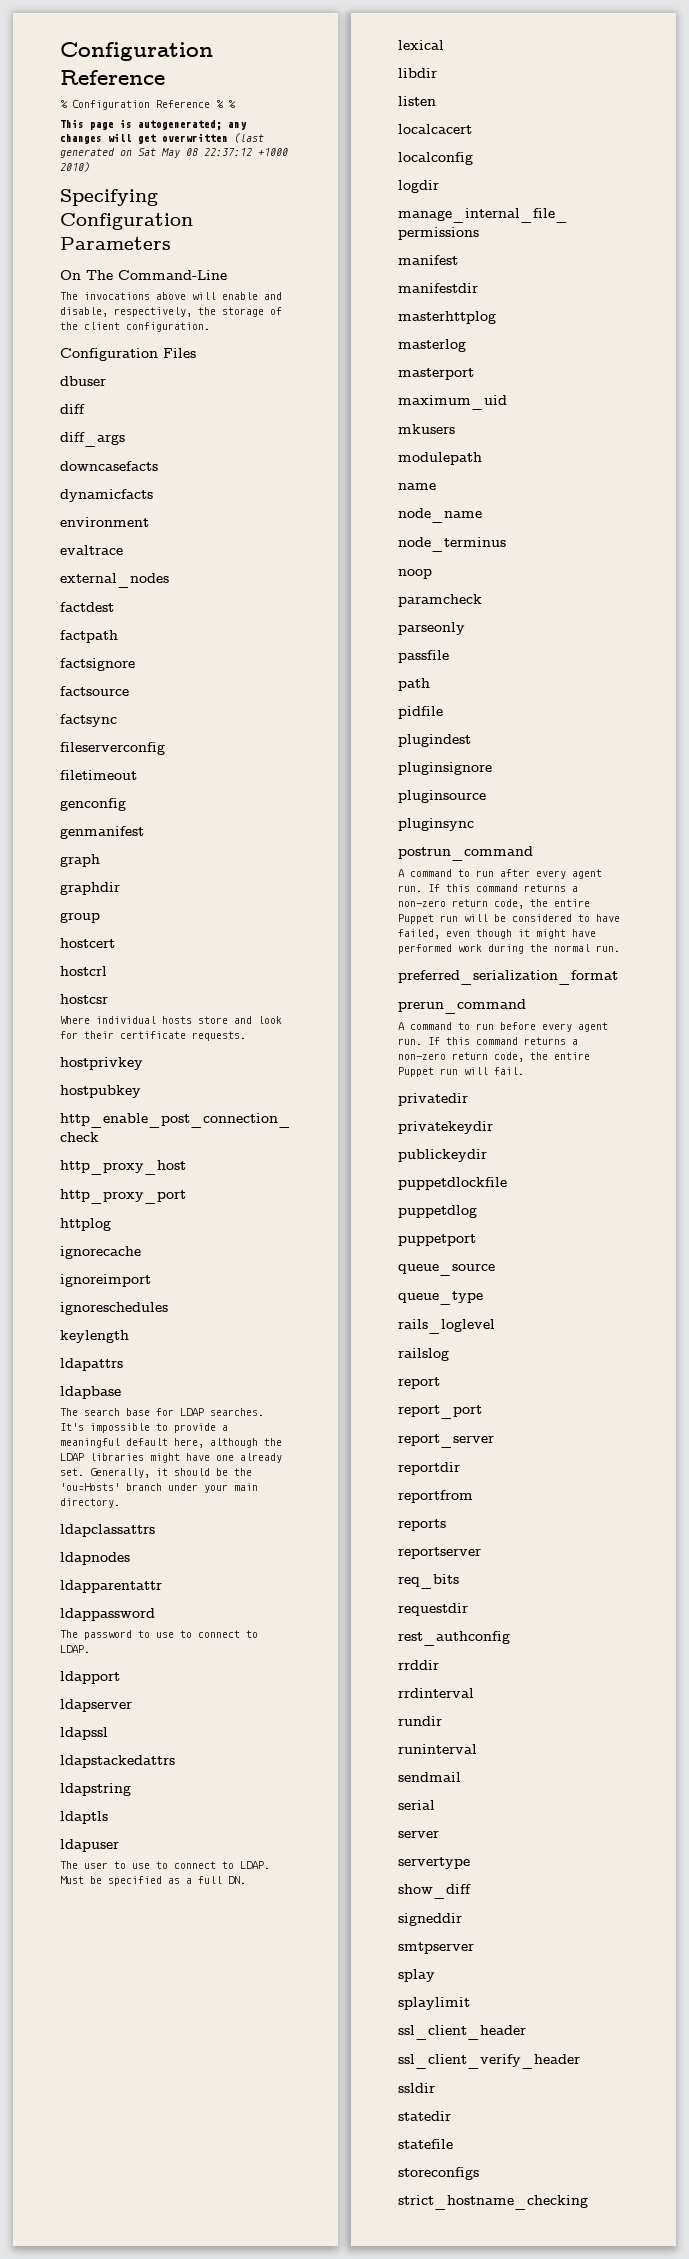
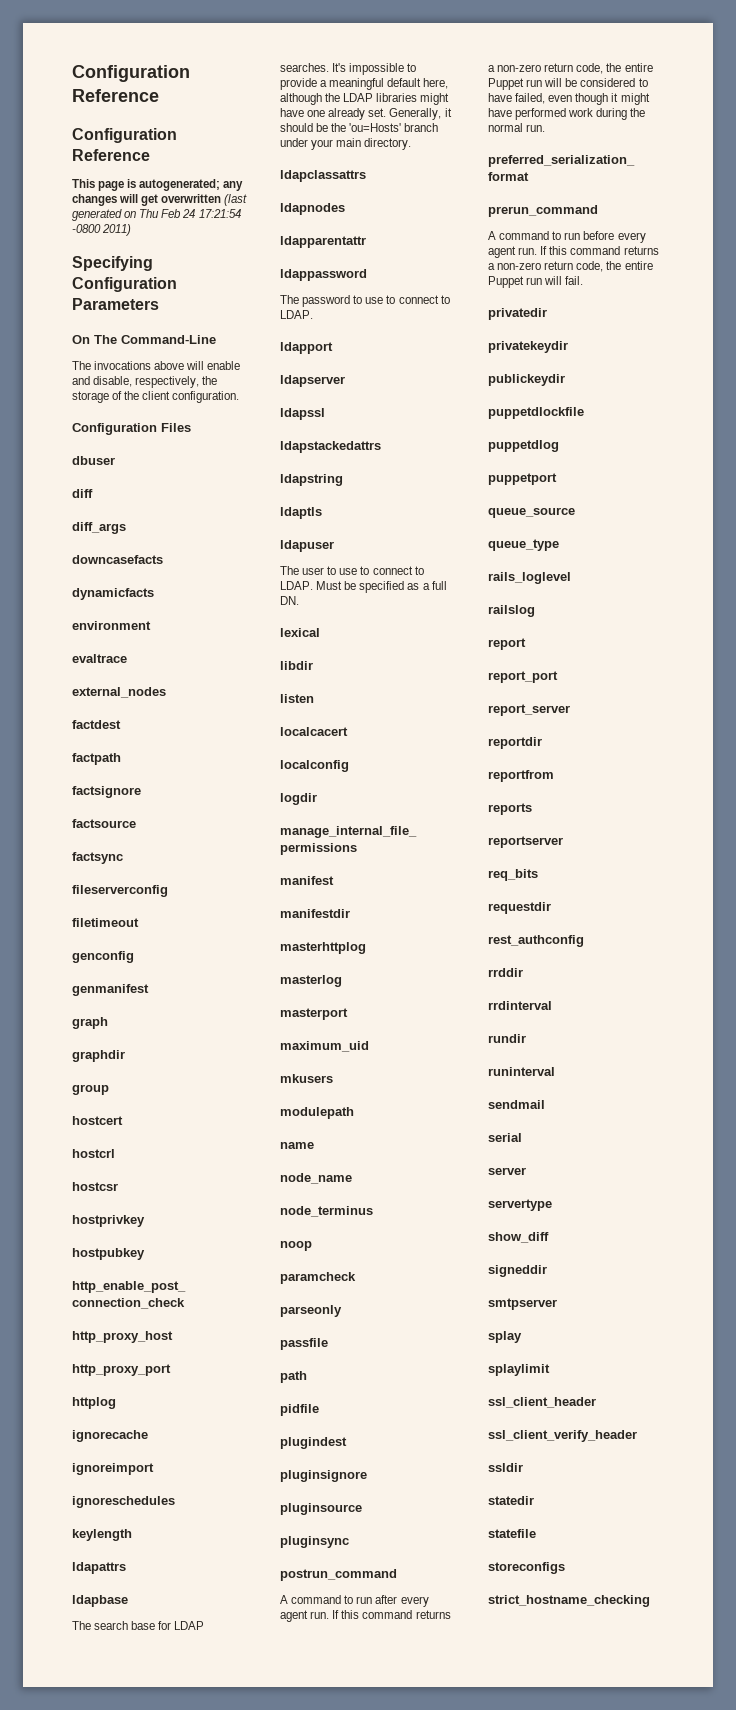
[60,42,213,61] [60,70,165,85] [60,100,236,110] Configuration Reference // % Configuration Reference % % -> [72,65,190,82] [72,89,159,102] [72,128,177,143] [72,149,150,161] Configuration Reference // Configuration Reference
[138,148,288,158] [60,162,90,172] Sat May 08 22:37:12 +1000 2010) -> [139,209,241,218] [72,224,132,236] Thu Feb 24 17:21:54 -0800 2011)
[60,1016,282,1024] [60,1031,246,1041] // Where individual hosts store and look for their certificate requests. -> (118, 1186) none

